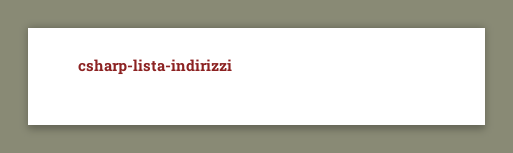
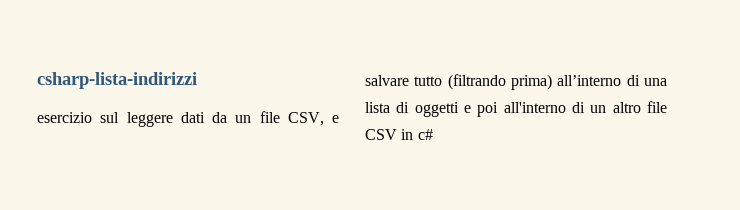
(232, 67) none -> [37,111,339,127] [365,74,667,90] [365,101,667,117] [365,129,433,140] // esercizio sul leggere dati da un file CSV, e salvare tutto (filtrando prima) all’interno di una lista di oggetti e poi all'interno di un altro file CSV in c#

